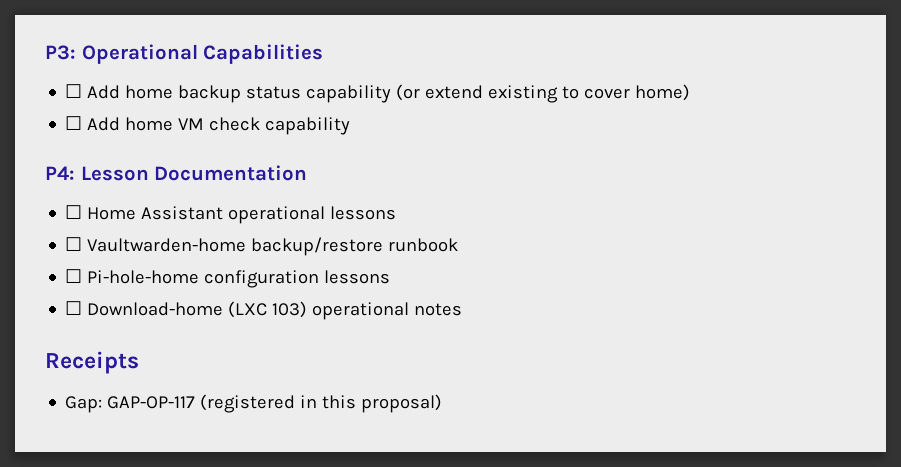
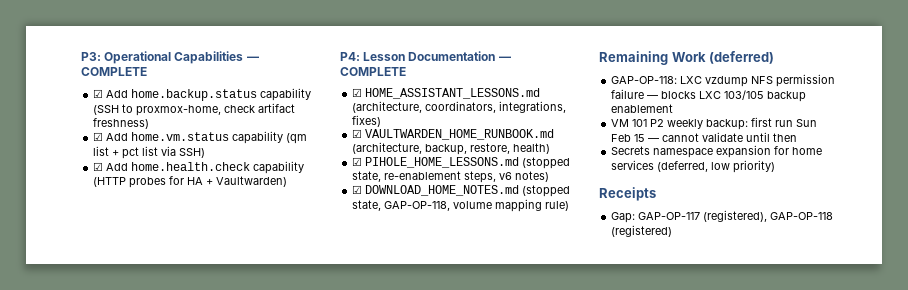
[65,84,691,103] [65,116,351,135] [45,165,308,181] [65,205,397,224] [65,237,459,256] [65,269,391,288] [65,301,463,320] // ☐ Add home backup status capability (or extend existing to cover home) // ☐ Add home VM check capability // P4: Lesson Documentation // ☐ Home Assistant operational lessons // ☐ Vaultwarden-home backup/restore runbook // ☐ Pi-hole-home configuration lessons // ☐ Download-home (LXC 103) operational notes -> [246,56,259,61] [81,67,147,76] [93,88,312,101] [93,103,296,116] [93,118,150,129] [93,131,308,144] [93,146,206,159] [93,161,305,174] [93,176,288,188] [340,51,511,61] [340,67,406,76] [352,88,541,99] [352,101,567,113] [352,115,382,127] [352,129,555,140] [352,142,551,155] [352,157,571,169] [352,171,550,183] [352,185,571,197] [352,199,570,212] [599,51,775,65] [611,74,836,87] [611,89,807,102] [611,104,674,113] [611,117,818,130] [611,132,798,142] [611,145,823,158] [611,160,776,173] — COMPLETE // ☑ Add home.backup.status capability (SSH to proxmox-home, check artifact freshness) // ☑ Add home.vm.status capability (qm list + pct list via SSH) // ☑ Add home.health.check capability (HTTP probes for HA + Vaultwarden) // P4: Lesson Documentation — COMPLETE // ☑ HOME_ASSISTANT_LESSONS.md (architecture, coordinators, integrations, fixes) // ☑ VAULTWARDEN_HOME_RUNBOOK.md (architecture, backup, restore, health) // ☑ PIHOLE_HOME_LESSONS.md (stopped state, re-enablement steps, v6 notes) // ☑ DOWNLOAD_HOME_NOTES.md (stopped state, GAP-OP-118, volume mapping rule) // Remaining Work (deferred) // GAP-OP-118: LXC vzdump NFS permission failure — blocks LXC 103/105 backup enablement // VM 101 P2 weekly backup: first run Sun Feb 15 — cannot validate until then // Secrets namespace expansion for home services (deferred, low priority)
[200,394,443,413] (registered in this proposal) -> [703,210,834,222] [611,225,673,237] (registered), GAP-OP-118 (registered)

